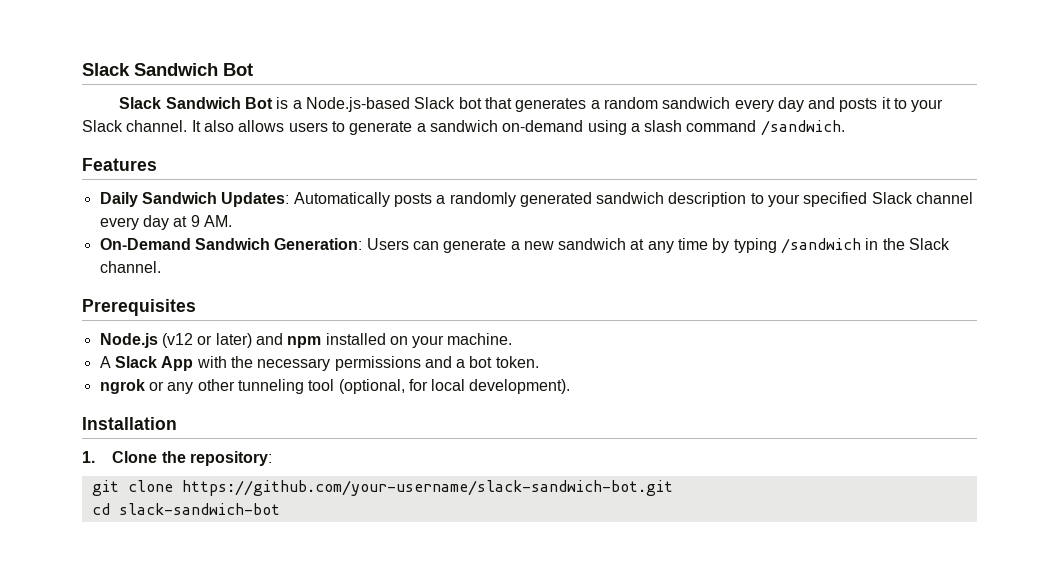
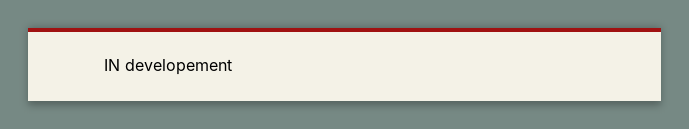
[82,63,253,76] [119,97,944,112] [82,120,845,136] [82,158,157,171] [99,192,974,207] [99,215,232,230] [99,238,951,254] [99,261,161,273] [82,299,196,316] [99,333,513,348] [99,356,539,371] [99,379,571,394] [82,417,177,430] [82,451,273,466] [91,480,673,496] [91,503,280,515] Slack Sandwich Bot // Slack Sandwich Bot is a Node.js-based Slack bot that generates a random sandwich every day and posts it to your Slack channel. It also allows users to generate a sandwich on-demand using a slash command /sandwich. // Features // Daily Sandwich Updates: Automatically posts a randomly generated sandwich description to your specified Slack channel every day at 9 AM. // On-Demand Sandwich Generation: Users can generate a new sandwich at any time by typing /sandwich in the Slack channel. // Prerequisites // Node.js (v12 or later) and npm installed on your machine. // A Slack App with the necessary permissions and a bot token. // ngrok or any other tunneling tool (optional, for local development). // Installation // 1. Clone the repository: // git clone https://github.com/your-username/slack-sandwich-bot.git // cd slack-sandwich-bot -> [104,59,232,75] IN developement

